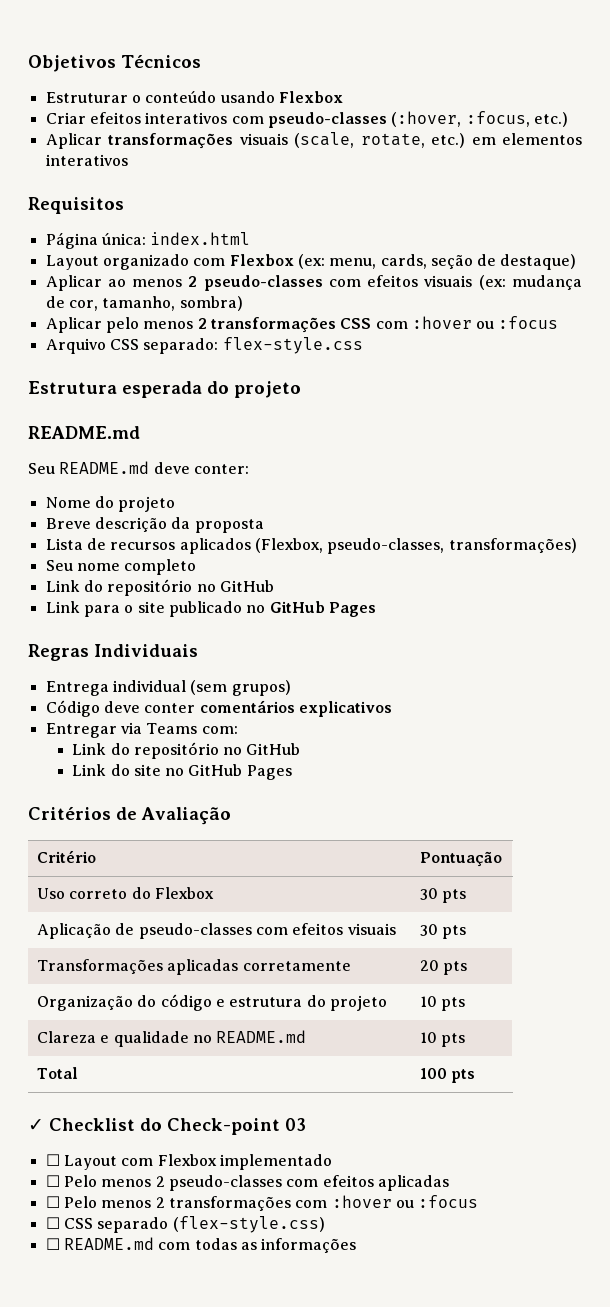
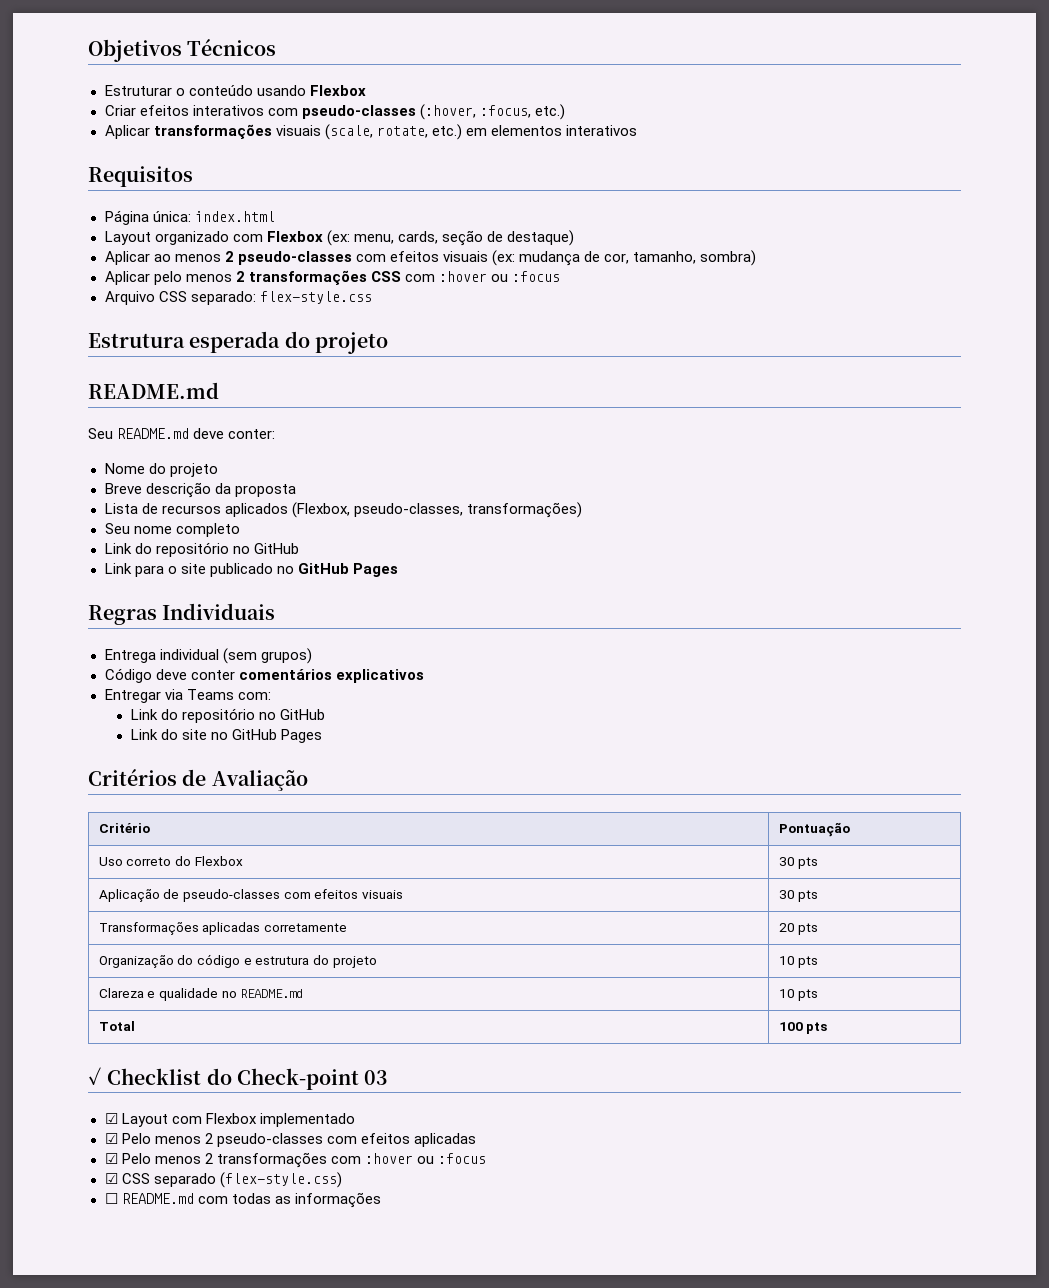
[45,1154,60,1166] ☐ -> [104,1113,118,1124] ☑
[45,1175,60,1187] ☐ -> [104,1133,118,1144] ☑
[45,1196,60,1208] ☐ -> [104,1153,118,1164] ☑
[45,1217,60,1229] ☐ -> [104,1173,118,1184] ☑

